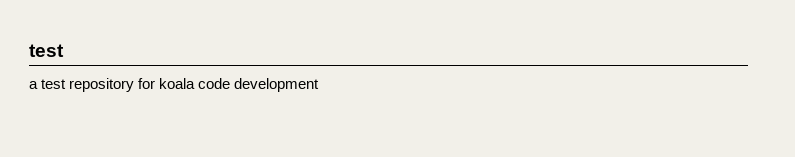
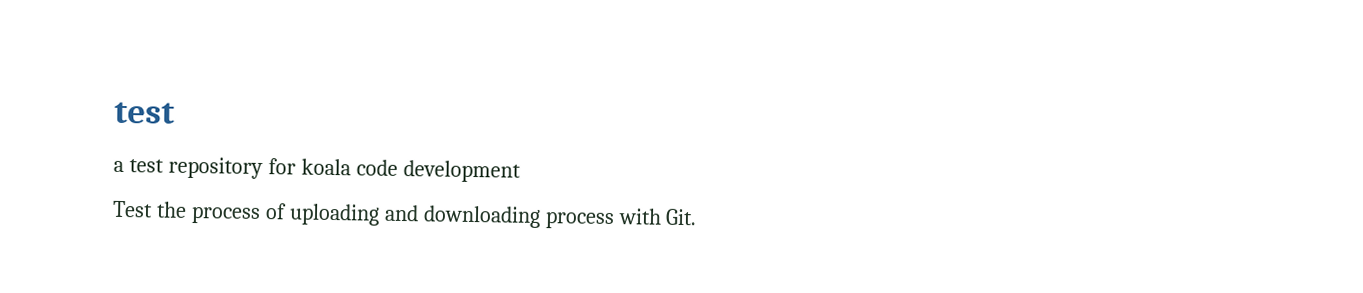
(320, 85) none -> [112,200,698,230] // Test the process of uploading and downloading process with Git.

